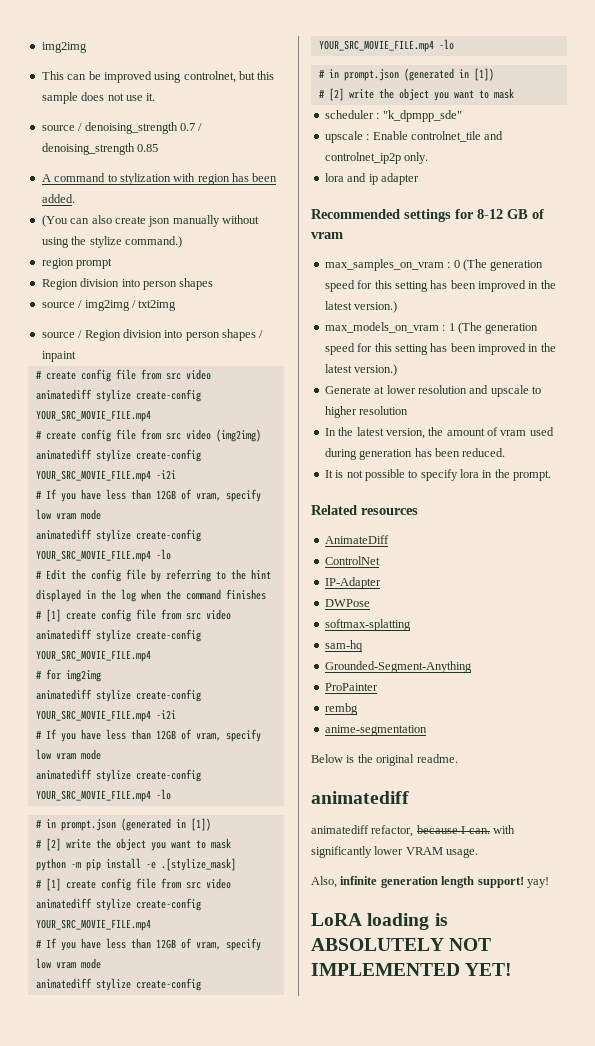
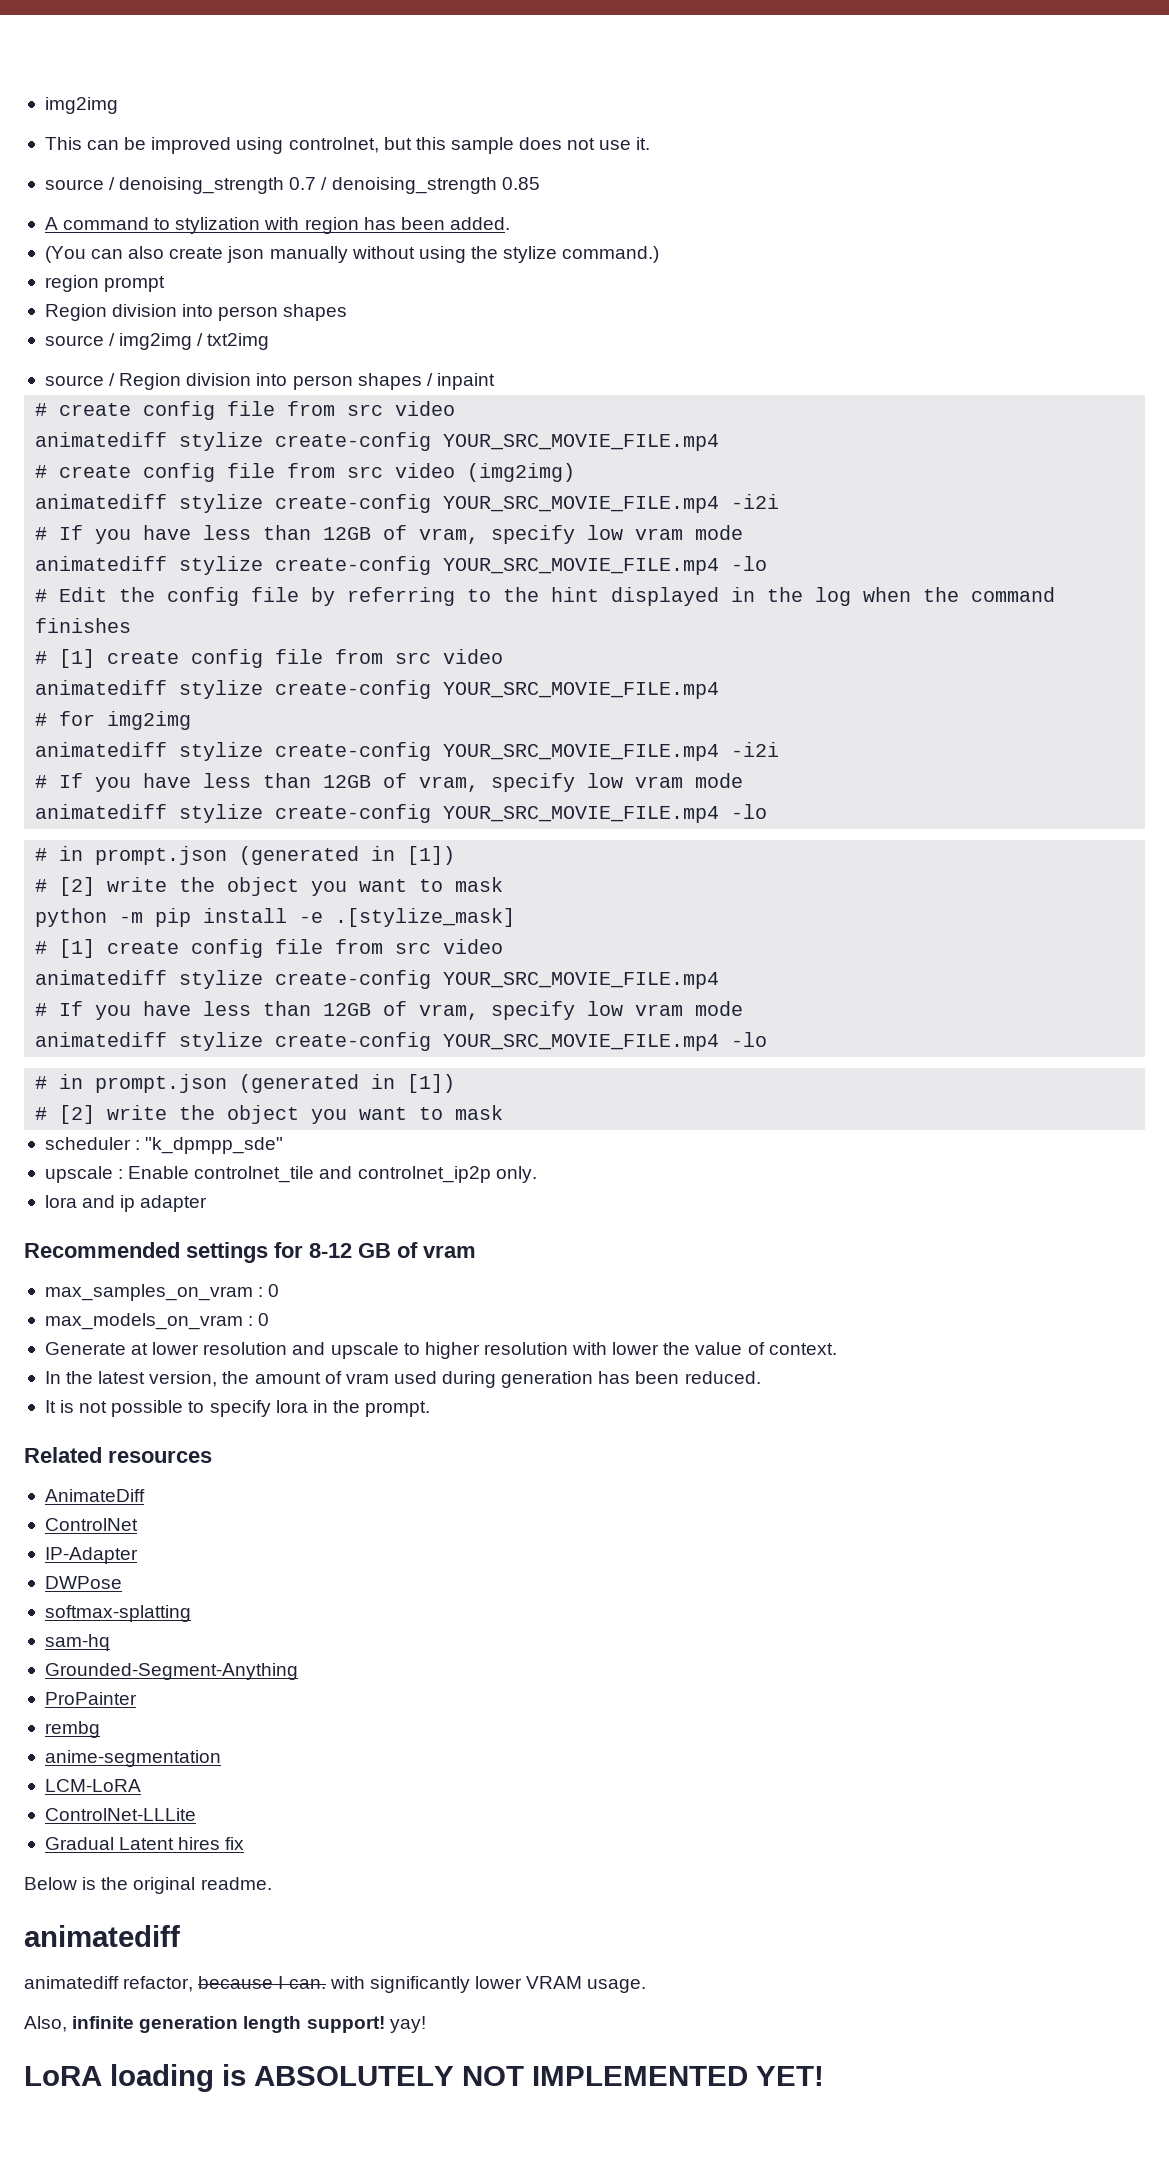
[462,259,544,271] [324,280,556,292] [324,301,398,313] [324,322,539,334] [324,343,556,355] [324,364,398,376] (The generation speed for this setting has been improved in the latest version.) // max_models_on_vram : 1 (The generation speed for this setting has been improved in the latest version.) -> [44,1313,270,1330] // max_models_on_vram : 0
(409, 410) none -> [572,1342,837,1355] with lower the value of context.
(427, 730) none -> [44,1779,141,1792] [44,1808,196,1821] [44,1837,245,1850] // LCM-LoRA // ControlNet-LLLite // Gradual Latent hires fix

